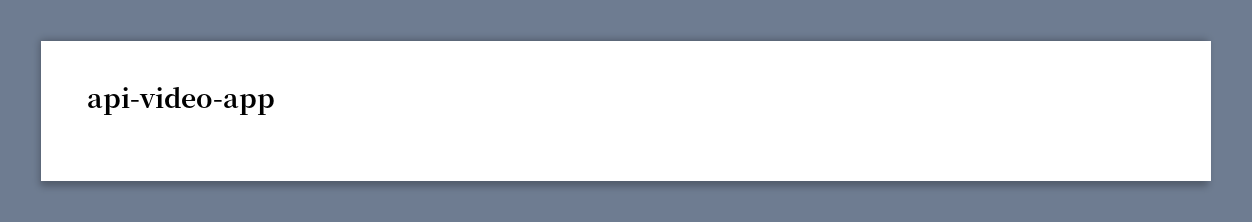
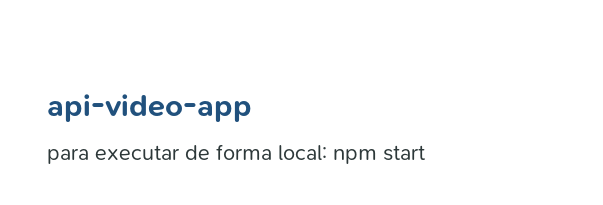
(275, 100) none -> [47,144,425,164] // para executar de forma local: npm start

